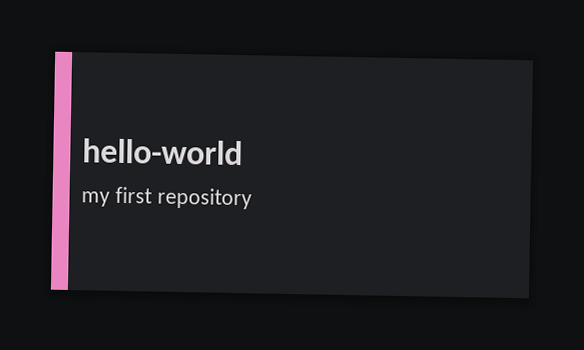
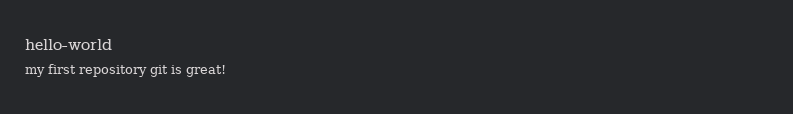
(252, 198) none -> [150,65,226,77] git is great!

